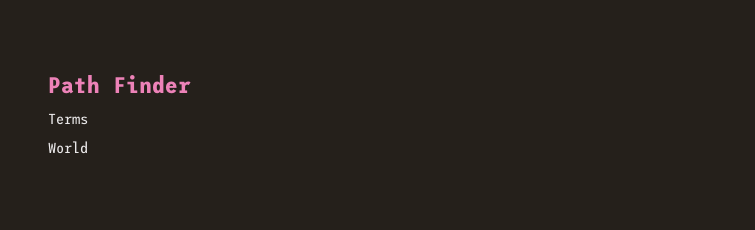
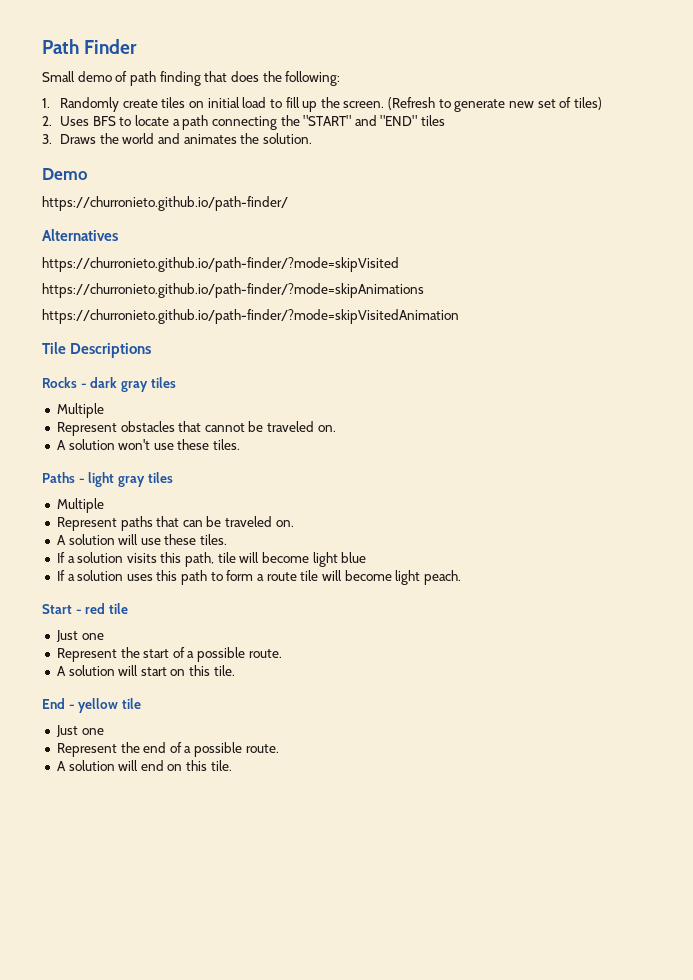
[48,113,88,125] [48,141,88,154] Terms // World -> [42,71,341,86] [42,97,602,112] [42,115,446,130] [42,133,312,144] [42,168,88,180] [42,196,288,211] [42,229,118,241] [42,257,399,272] [42,283,424,298] [42,309,459,324] [42,342,152,358] [42,377,176,392] [56,403,104,418] [56,421,336,436] [56,439,241,450] [42,472,173,487] [56,498,104,513] [56,516,294,531] [56,534,228,545] [56,552,367,567] [56,570,461,585] [42,603,128,614] [55,630,104,642] [56,647,282,662] [56,665,235,676] [42,698,141,713] [55,725,104,737] [56,742,279,757] [56,760,232,771] Small demo of path finding that does the following: // 1. Randomly create tiles on initial load to fill up the screen. (Refresh to generate new set of tiles) // 2. Uses BFS to locate a path connecting the "START" and "END" tiles // 3. Draws the world and animates the solution. // Demo // https://churronieto.github.io/path-finder/ // Alternatives // https://churronieto.github.io/path-finder/?mode=skipVisited // https://churronieto.github.io/path-finder/?mode=skipAnimations // https://churronieto.github.io/path-finder/?mode=skipVisitedAnimation // Tile Descriptions // Rocks - dark gray tiles // Multiple // Represent obstacles that cannot be traveled on. // A solution won't use these tiles. // Paths - light gray tiles // Multiple // Represent paths that can be traveled on. // A solution will use these tiles. // If a solution visits this path, tile will become light blue // If a solution uses this path to form a route tile will become light peach. // Start - red tile // Just one // Represent the start of a possible route. // A solution will start on this tile. // End - yellow tile // Just one // Represent the end of a possible route. // A solution will end on this tile.

